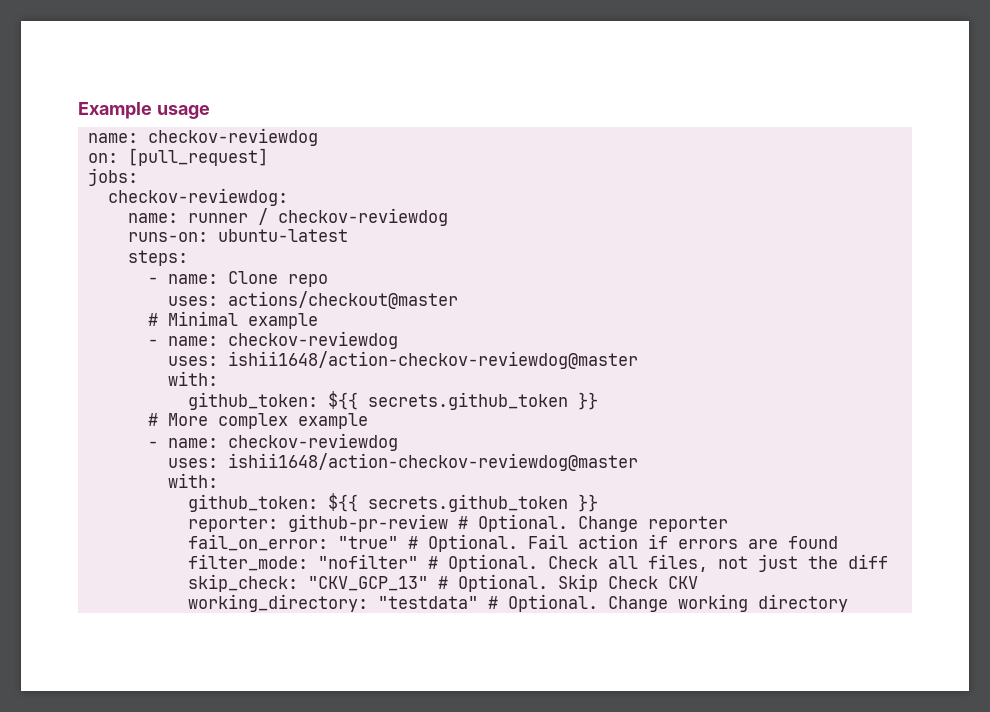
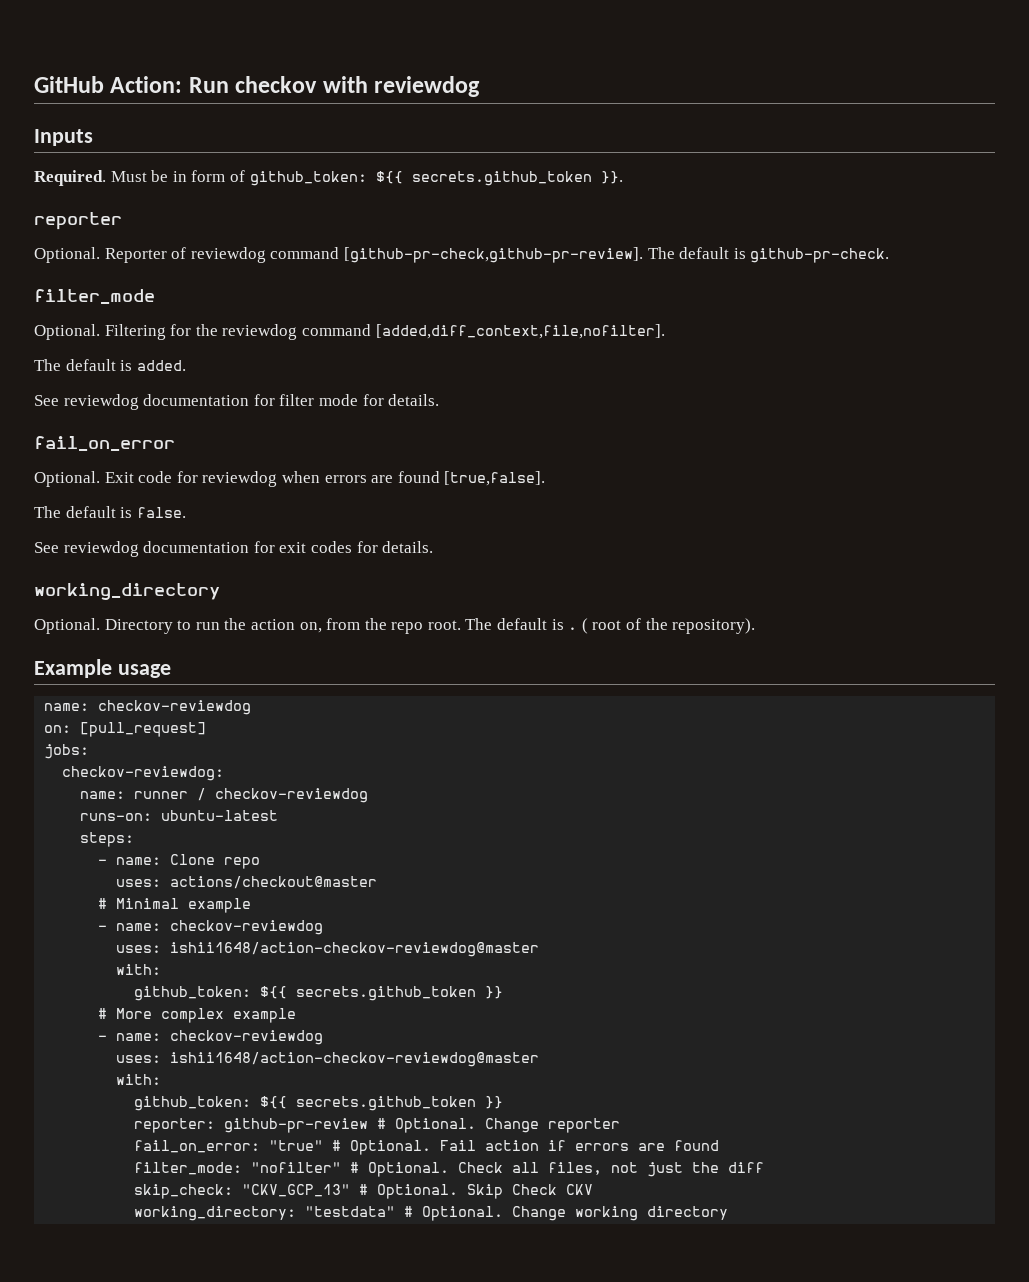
(78, 110) none -> [34,76,481,97] [34,129,93,146] [34,170,623,186] [34,212,122,230] [34,247,890,263] [34,289,155,304] [34,324,665,340] [34,359,186,371] [34,394,440,410] [34,436,175,451] [34,471,546,487] [34,506,186,518] [34,541,434,557] [34,583,220,600] [34,618,756,634] GitHub Action: Run checkov with reviewdog // Inputs // Required. Must be in form of github_token: ${{ secrets.github_token }}. // reporter // Optional. Reporter of reviewdog command [github-pr-check,github-pr-review]. The default is github-pr-check. // filter_mode // Optional. Filtering for the reviewdog command [added,diff_context,file,nofilter]. // The default is added. // See reviewdog documentation for filter mode for details. // fail_on_error // Optional. Exit code for reviewdog when errors are found [true,false]. // The default is false. // See reviewdog documentation for exit codes for details. // working_directory // Optional. Directory to run the action on, from the repo root. The default is . ( root of the repository). //

